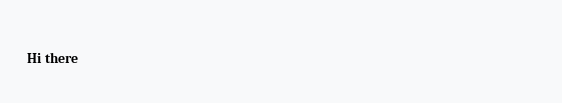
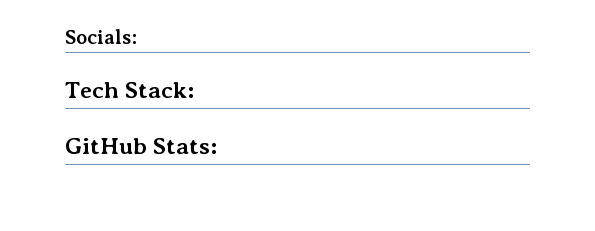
[27,52,78,63] Hi there -> [65,29,137,44] [65,82,195,98] [65,138,218,154] Socials: // Tech Stack: // GitHub Stats:

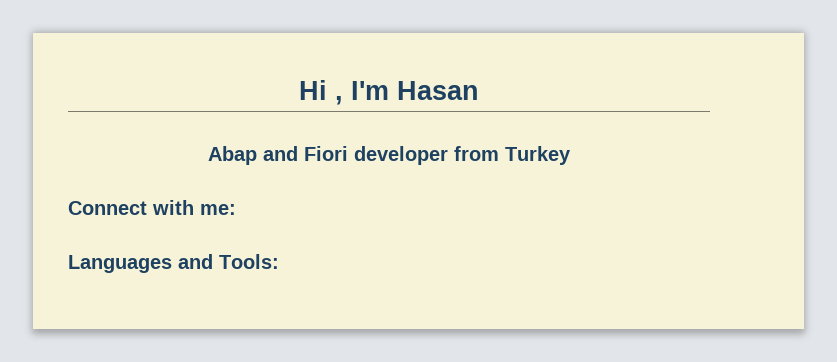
[65,29,137,44] [65,82,195,98] [65,138,218,154] Socials: // Tech Stack: // GitHub Stats: -> [299,80,479,105] [208,146,571,165] [68,200,236,215] [68,254,279,273] Hi , I'm Hasan // Abap and Fiori developer from Turkey // Connect with me: // Languages and Tools:

